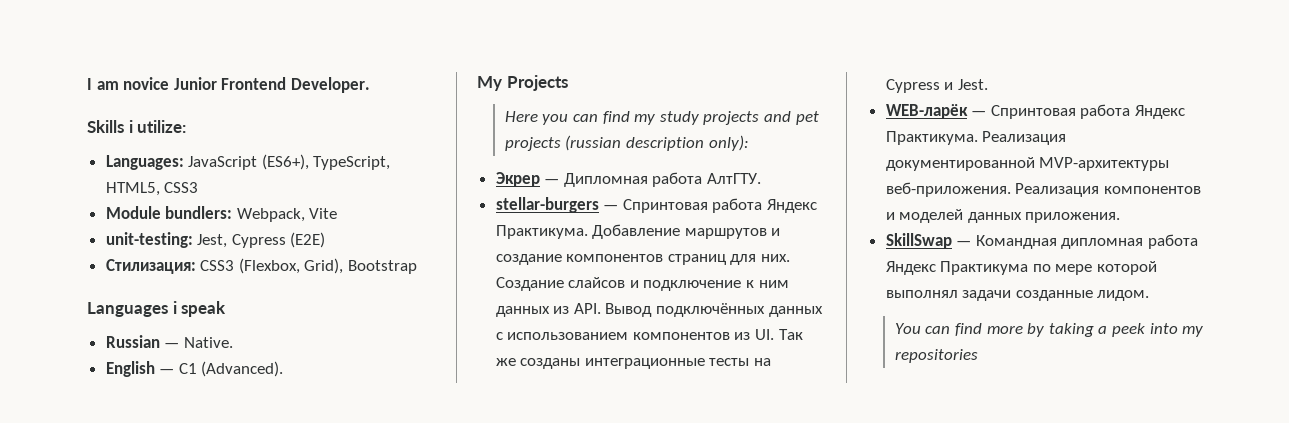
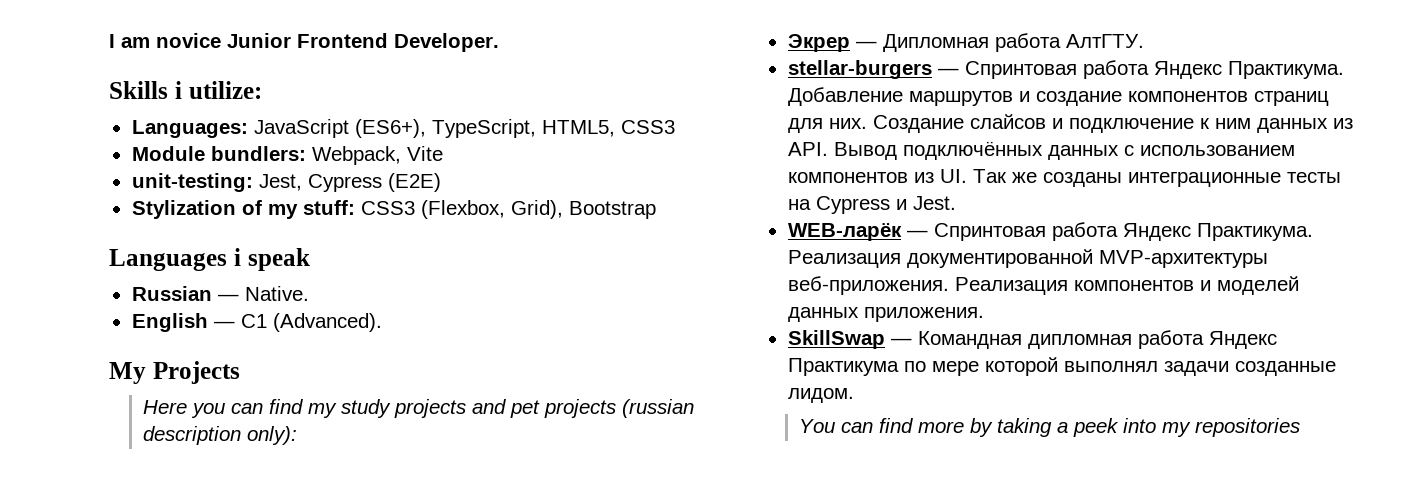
[105,259,196,274] Стилизация: -> [131,200,355,219] Stylization of my stuff:

